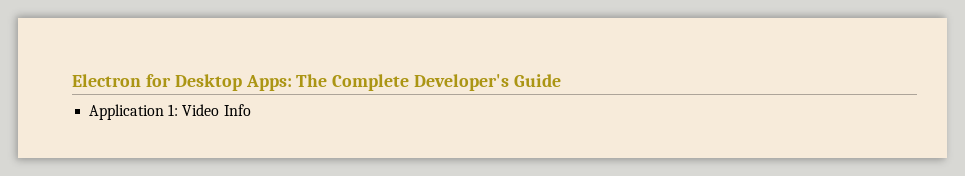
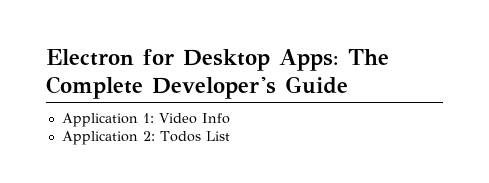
(251, 110) none -> [61,131,230,145] // Application 2: Todos List

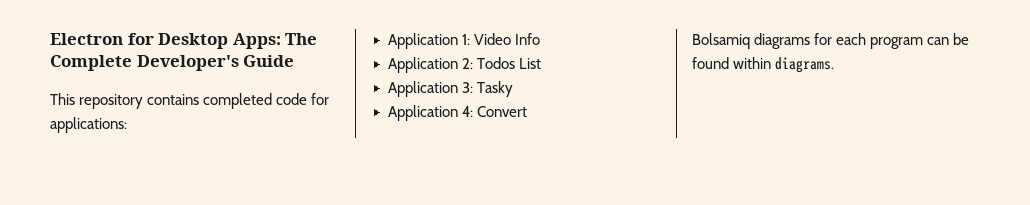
(348, 85) none -> [50,93,330,109] [50,117,127,133] // This repository contains completed code for applications:
(230, 136) none -> [387,81,513,97] [387,105,527,121] [692,33,970,49] [692,57,835,73] // Application 3: Tasky // Application 4: Convert // Bolsamiq diagrams for each program can be found within diagrams.

